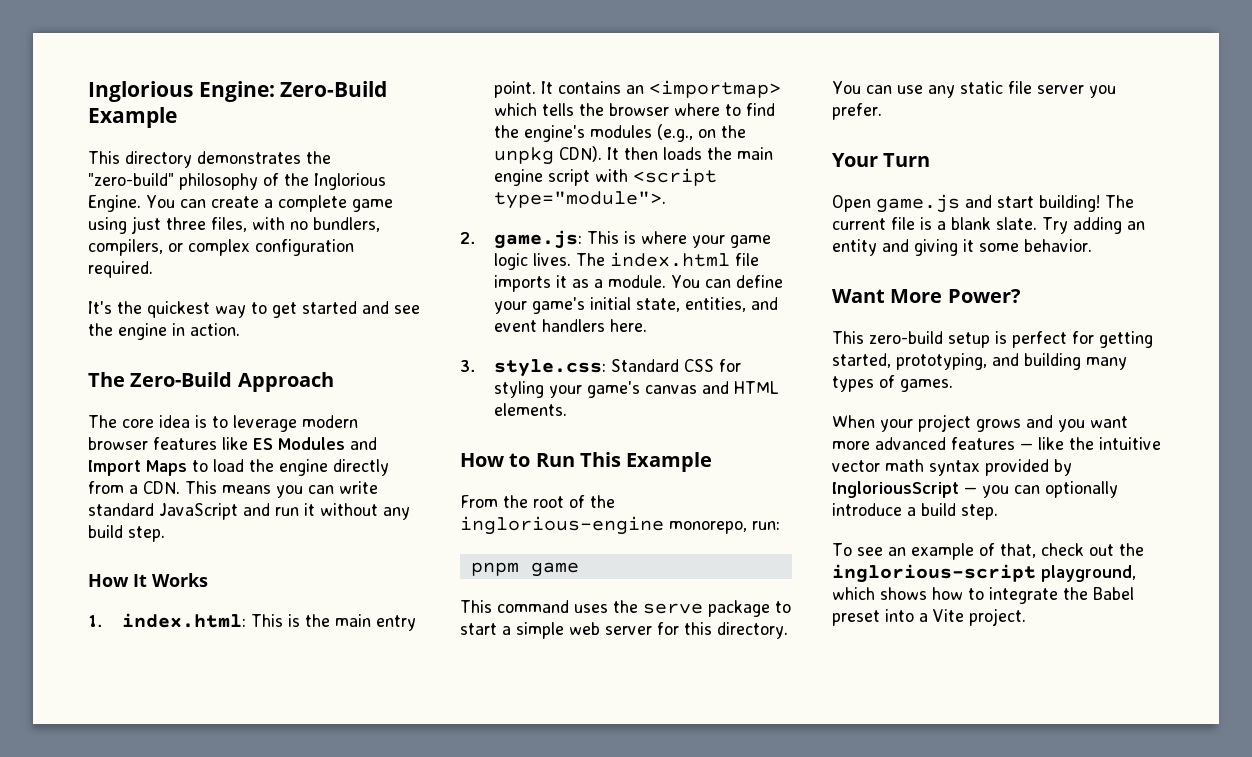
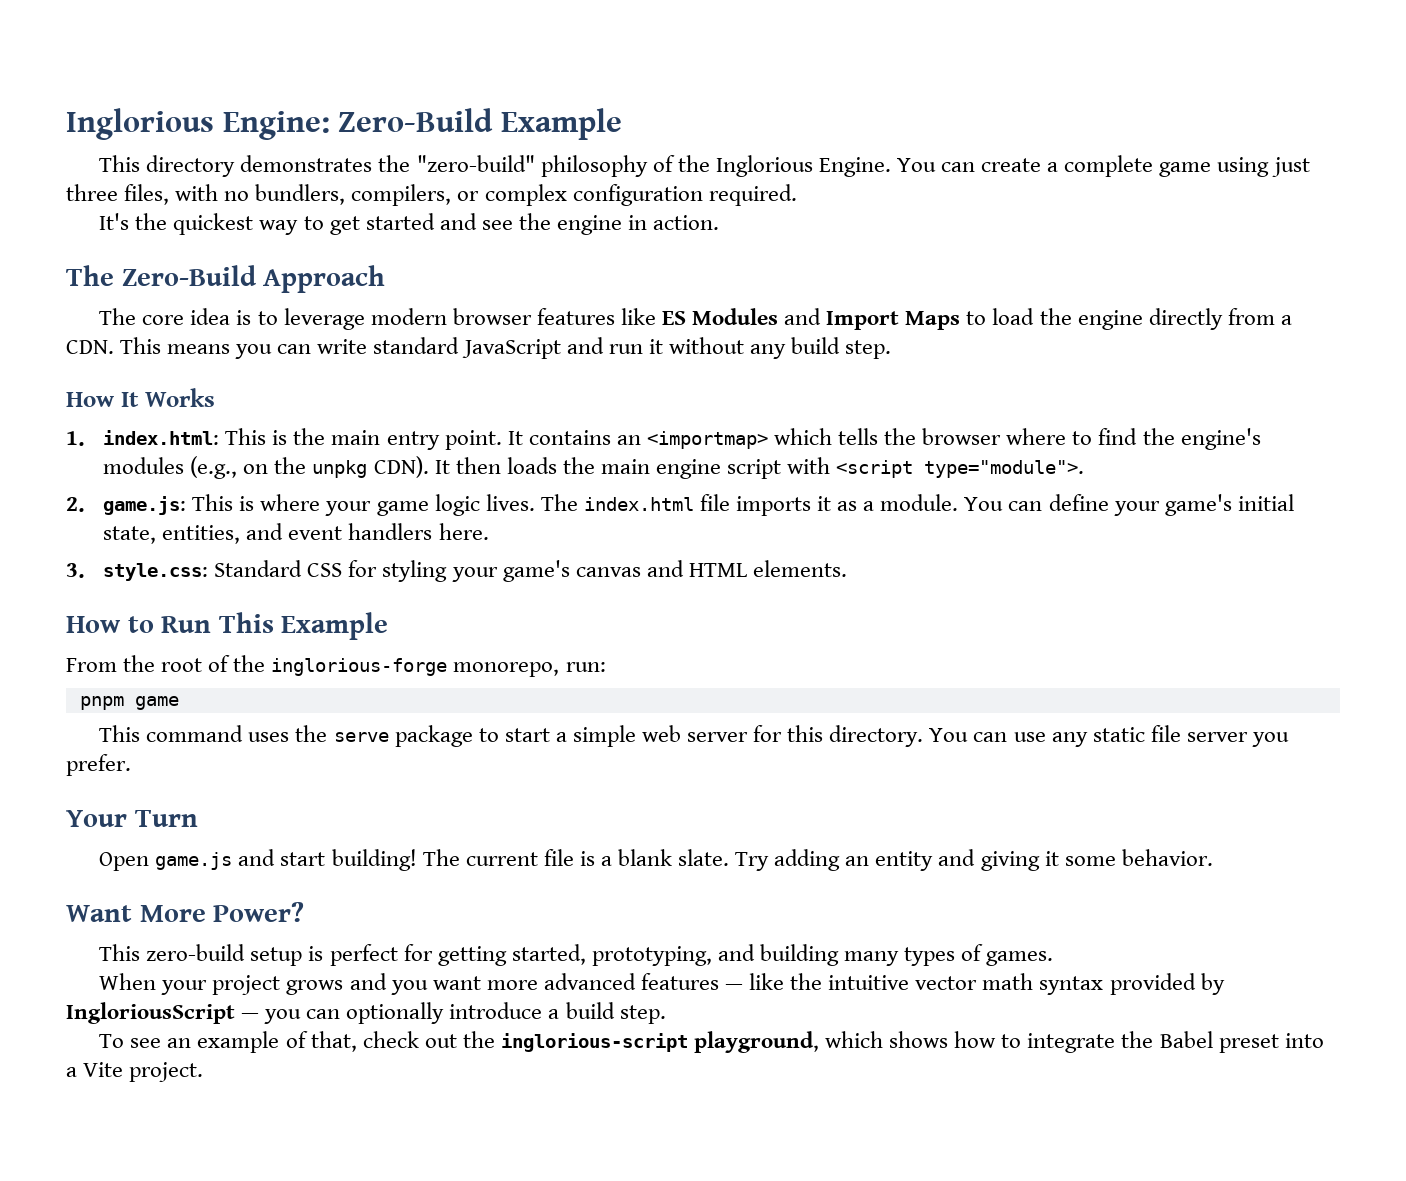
[460,516,664,535] inglorious-engine -> [271,658,448,676] inglorious-forge

